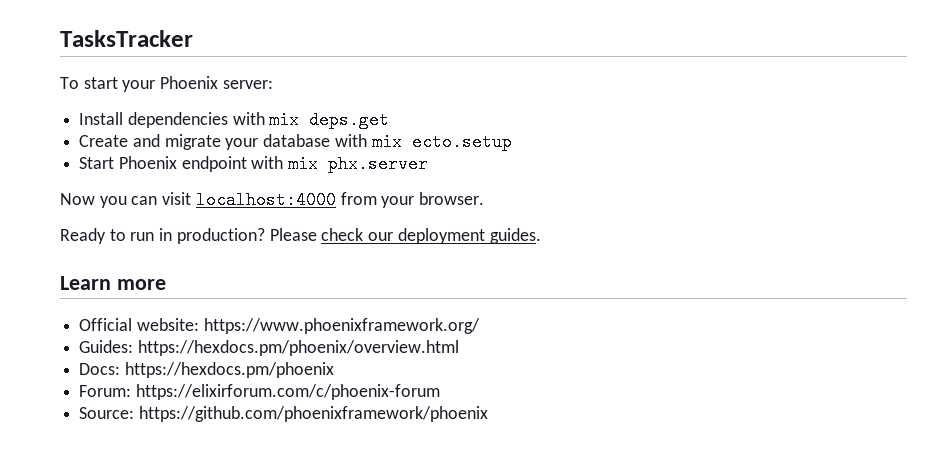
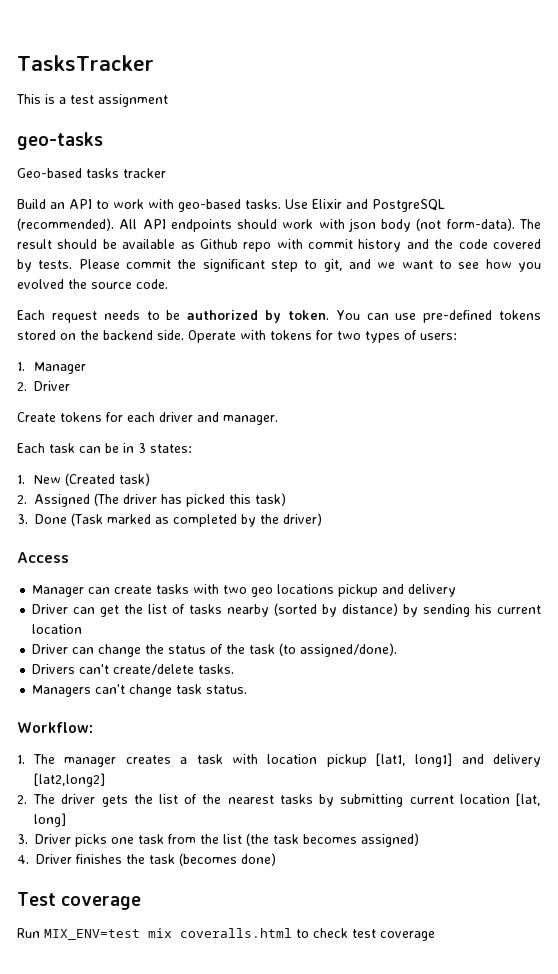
[60,76,273,92] [79,111,390,129] [79,133,512,151] [79,155,429,173] [60,191,485,209] [60,228,541,244] [60,276,166,290] [79,318,480,334] [79,340,459,356] [79,362,334,378] [79,384,440,400] [79,406,488,422] To start your Phoenix server: // Install dependencies with mix deps.get // Create and migrate your database with mix ecto.setup // Start Phoenix endpoint with mix phx.server // Now you can visit localhost:4000 from your browser. // Ready to run in production? Please check our deployment guides. // Learn more // Official website: https://www.phoenixframework.org/ // Guides: https://hexdocs.pm/phoenix/overview.html // Docs: https://hexdocs.pm/phoenix // Forum: https://elixirforum.com/c/phoenix-forum // Source: https://github.com/phoenixframework/phoenix -> [16,94,168,107] [17,132,103,150] [17,168,166,178] [17,199,445,212] [17,218,541,232] [17,239,541,252] [17,259,541,272] [17,279,168,289] [17,310,541,323] [17,330,457,343] [17,362,87,374] [17,381,71,391] [17,412,278,425] [17,443,192,453] [17,473,151,486] [17,493,287,507] [17,513,322,527] [17,552,69,563] [32,584,457,597] [32,603,542,617] [32,624,83,634] [32,643,398,657] [32,664,235,675] [32,684,248,697] [17,722,93,733] [17,753,541,767] [34,773,106,787] [17,793,541,807] [34,813,67,827] [17,833,419,847] [17,853,276,866] [17,892,142,910] [17,928,435,941] This is a test assignment // geo-tasks // Geo-based tasks tracker // Build an API to work with geo-based tasks. Use Elixir and PostgreSQL (recommended). All API endpoints should work with json body (not form-data). The result should be available as Github repo with commit history and the code covered by tests. Please commit the significant step to git, and we want to see how you evolved the source code. // Each request needs to be authorized by token. You can use pre-defined tokens stored on the backend side. Operate with tokens for two types of users: // 1. Manager // 2. Driver // Create tokens for each driver and manager. // Each task can be in 3 states: // 1. New (Created task) // 2. Assigned (The driver has picked this task) // 3. Done (Task marked as completed by the driver) // Access // Manager can create tasks with two geo locations pickup and delivery // Driver can get the list of tasks nearby (sorted by distance) by sending his current location // Driver can change the status of the task (to assigned/done). // Drivers can't create/delete tasks. // Managers can't change task status. // Workflow: // 1. The manager creates a task with location pickup [lat1, long1] and delivery [lat2,long2] // 2. The driver gets the list of the nearest tasks by submitting current location [lat, long] // 3. Driver picks one task from the list (the task becomes assigned) // 4. Driver finishes the task (becomes done) // Test coverage // Run MIX_ENV=test mix coveralls.html to check test coverage

